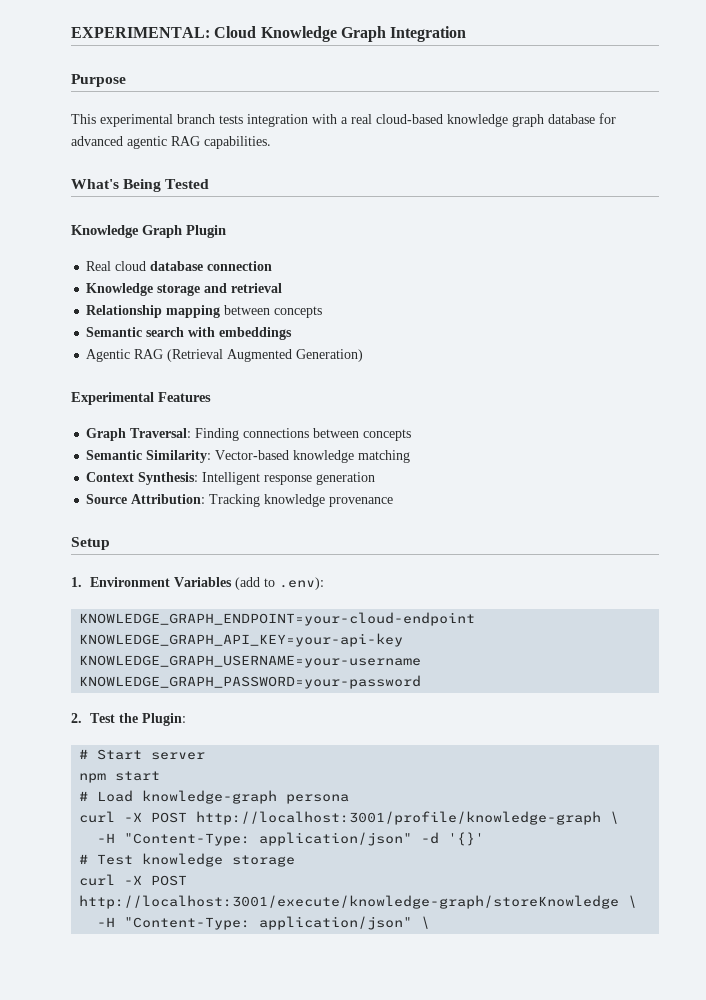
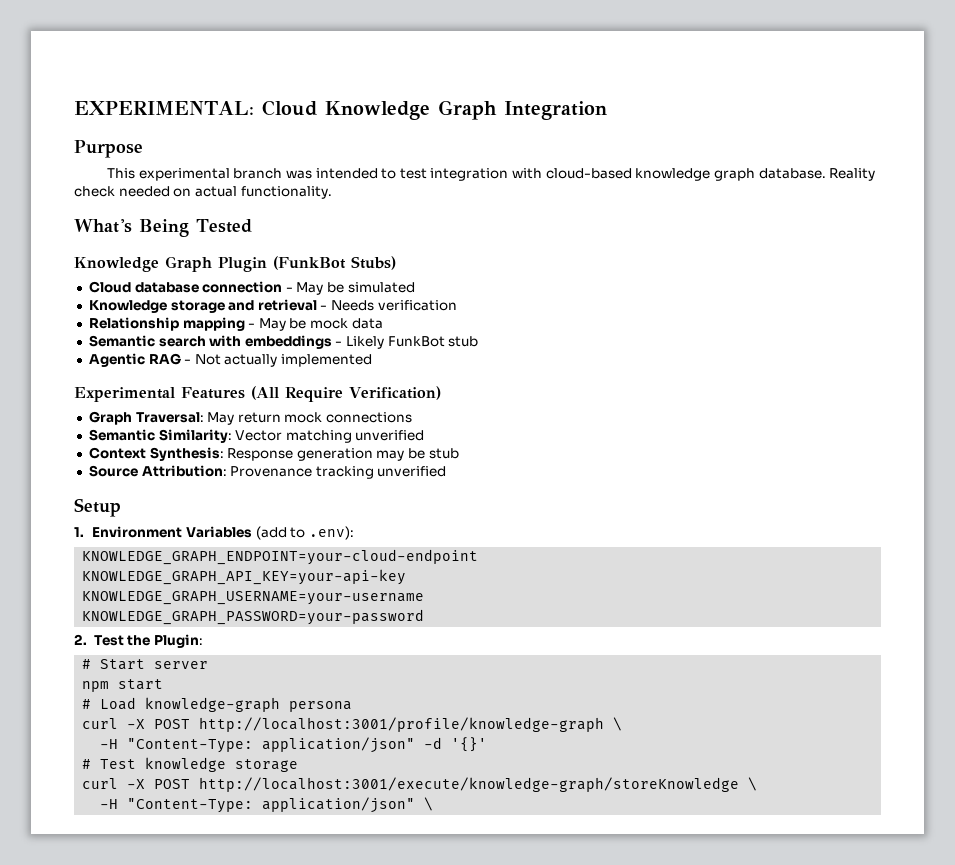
[219,113,616,127] [71,136,271,149] tests integration with a real cloud-based knowledge graph database for advanced agentic RAG capabilities. -> [285,168,876,181] [74,186,332,199] was intended to test integration with cloud-based knowledge graph database. Reality check needed on actual functionality.
[86,261,147,271] // Real cloud -> [273,256,396,270] [88,281,131,293] (FunkBot Stubs) // Cloud
(273, 266) none -> [285,282,415,295] - May be simulated
(283, 288) none -> [320,300,457,311] - Needs verification
[224,305,323,318] between concepts -> [248,318,383,331] - May be mock data
[86,349,364,362] // Agentic RAG (Retrieval Augmented Generation) -> [335,336,479,349] [88,353,373,367] - Likely FunkBot stub // Agentic RAG - Not actually implemented
(211, 397) none -> [251,386,441,402] (All Require Verification)
[195,428,240,441] Finding -> [207,412,323,425] May return mock
[313,428,412,441] between concepts -> (413, 417) none
[215,450,355,463] Vector-based knowledge -> [235,430,283,441] Vector
(411, 456) none -> [355,430,425,441] unverified
[202,472,313,485] Intelligent response -> [227,448,294,461] Response
(376, 478) none -> [376,448,459,461] may be stub
[209,494,394,507] Tracking knowledge provenance -> [230,466,447,479] Provenance tracking unverified

